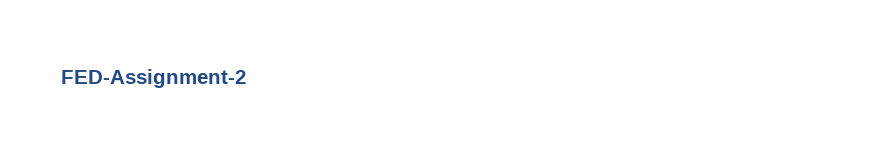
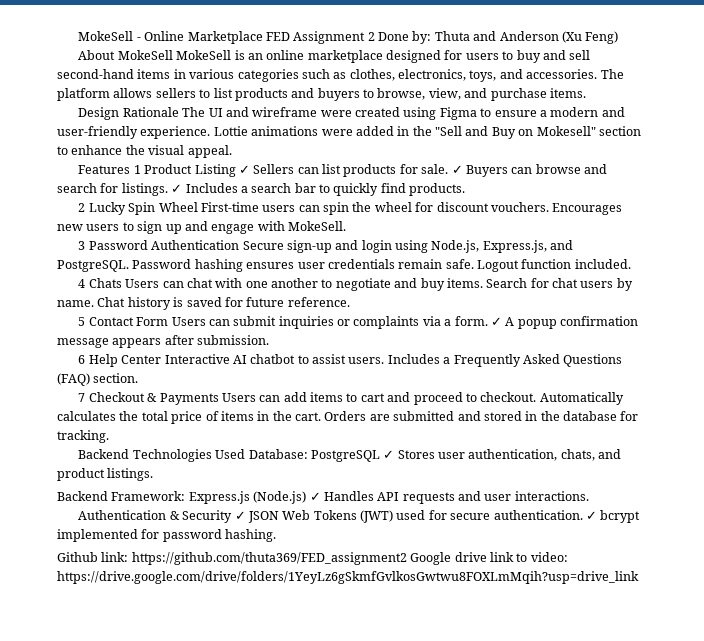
[61,69,246,88] FED-Assignment-2 -> [78,31,619,44] [78,50,591,63] [57,69,624,82] [57,88,586,101] [78,107,625,120] [57,126,641,139] [57,145,232,158] [78,164,608,177] [57,183,466,196] [78,202,623,215] [57,221,346,234] [78,240,574,253] [57,259,631,272] [78,278,633,291] [57,297,350,310] [78,316,639,329] [57,335,270,348] [78,354,623,367] [57,373,139,386] [78,392,624,405] [57,411,639,424] [57,430,109,443] [78,449,622,462] [57,468,154,481] [57,491,589,504] [78,510,641,523] [57,529,277,542] [57,552,568,565] [57,571,639,584] MokeSell - Online Marketplace FED Assignment 2 Done by: Thuta and Anderson (Xu Feng) // About MokeSell MokeSell is an online marketplace designed for users to buy and sell second-hand items in various categories such as clothes, electronics, toys, and accessories. The platform allows sellers to list products and buyers to browse, view, and purchase items. // Design Rationale The UI and wireframe were created using Figma to ensure a modern and user-friendly experience. Lottie animations were added in the "Sell and Buy on Mokesell" section to enhance the visual appeal. // Features 1 Product Listing ✓ Sellers can list products for sale. ✓ Buyers can browse and search for listings. ✓ Includes a search bar to quickly find products. // 2 Lucky Spin Wheel First-time users can spin the wheel for discount vouchers. Encourages new users to sign up and engage with MokeSell. // 3 Password Authentication Secure sign-up and login using Node.js, Express.js, and PostgreSQL. Password hashing ensures user credentials remain safe. Logout function included. // 4 Chats Users can chat with one another to negotiate and buy items. Search for chat users by name. Chat history is saved for future reference. // 5 Contact Form Users can submit inquiries or complaints via a form. ✓ A popup confirmation message appears after submission. // 6 Help Center Interactive AI chatbot to assist users. Includes a Frequently Asked Questions (FAQ) section. // 7 Checkout & Payments Users can add items to cart and proceed to checkout. Automatically calculates the total price of items in the cart. Orders are submitted and stored in the database for tracking. // Backend Technologies Used Database: PostgreSQL ✓ Stores user authentication, chats, and product listings. // Backend Framework: Express.js (Node.js) ✓ Handles API requests and user interactions. // Authentication & Security ✓ JSON Web Tokens (JWT) used for secure authentication. ✓ bcrypt implemented for password hashing. // Github link: https://github.com/thuta369/FED_assignment2 Google drive link to video: https://drive.google.com/drive/folders/1YeyLz6gSkmfGvlkosGwtwu8FOXLmMqih?usp=drive_link

